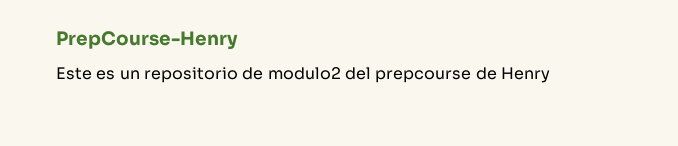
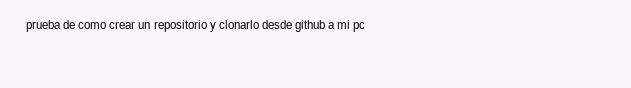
[56,31,238,50] [56,67,550,83] PrepCourse-Henry // Este es un repositorio de modulo2 del prepcourse de Henry -> [26,20,366,32] prueba de como crear un repositorio y clonarlo desde github a mi pc

